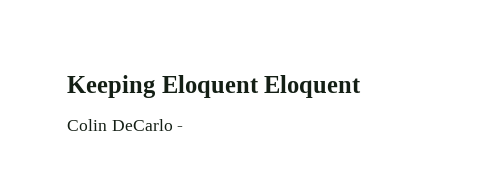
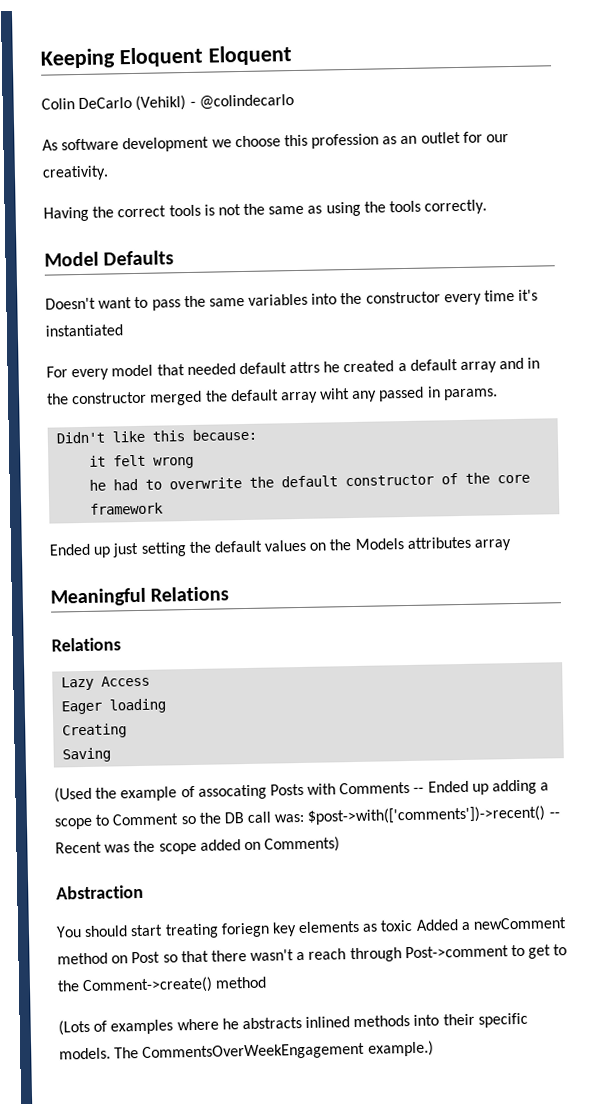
[177,126,184,131] - -> [135,94,294,111] [42,131,510,153] [42,165,109,181] [43,199,488,222] [44,250,175,267] [45,289,539,311] [45,324,123,337] [46,357,541,381] [47,386,498,406] [56,428,258,444] [89,454,195,469] [89,472,531,491] [90,502,165,515] [49,536,512,558] [50,586,230,607] [51,637,121,652] [61,675,151,691] [61,698,167,715] [62,723,128,739] [62,747,112,763] [54,779,550,803] [54,805,560,830] [55,836,341,855] [56,884,144,900] [56,917,567,939] [57,944,568,965] [57,976,268,995] [58,1012,528,1036] [59,1040,434,1061] (Vehikl) - @colindecarlo // As software development we choose this profession as an outlet for our creativity. // Having the correct tools is not the same as using the tools correctly. // Model Defaults // Doesn't want to pass the same variables into the constructor every time it's instantiated // For every model that needed default attrs he created a default array and in the constructor merged the default array wiht any passed in params. // Didn't like this because: // it felt wrong // he had to overwrite the default constructor of the core framework // Ended up just setting the default values on the Models attributes array // Meaningful Relations // Relations // Lazy Access // Eager loading // Creating // Saving // (Used the example of assocating Posts with Comments -- Ended up adding a scope to Comment so the DB call was: $post->with(['comments'])->recent() -- Recent was the scope added on Comments) // Abstraction // You should start treating foriegn key elements as toxic Added a newComment method on Post so that there wasn't a reach through Post->comment to get to the Comment->create() method // (Lots of examples where he abstracts inlined methods into their specific models. The CommentsOverWeekEngagement example.)

